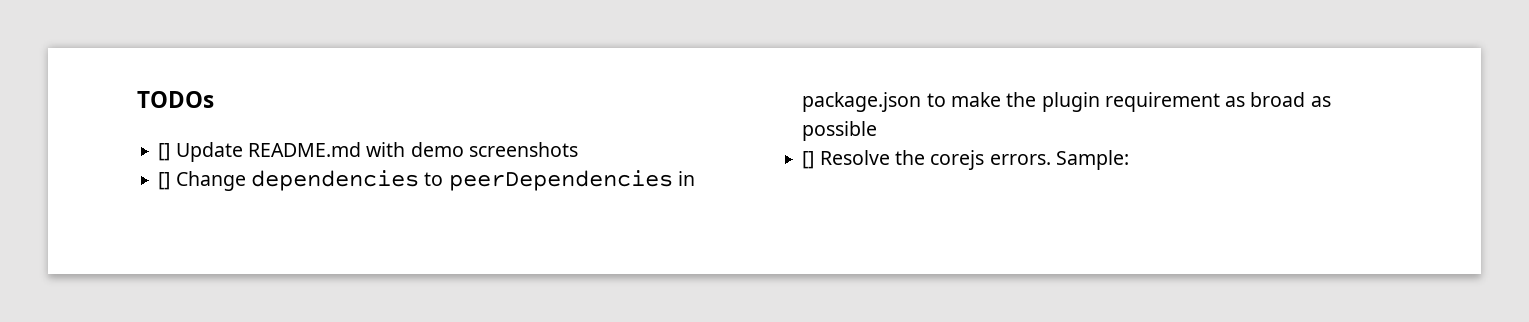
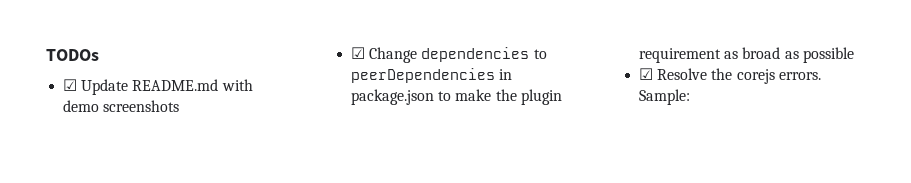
[158,143,171,161] [] -> [63,79,78,91] ☑
[158,172,171,190] [] -> [351,47,366,59] ☑
[802,151,815,169] [] -> [639,68,654,80] ☑

